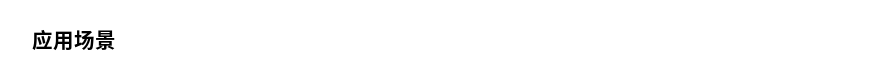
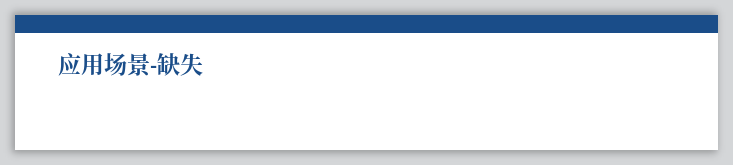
(116, 40) none -> [150,53,203,76] -缺失

